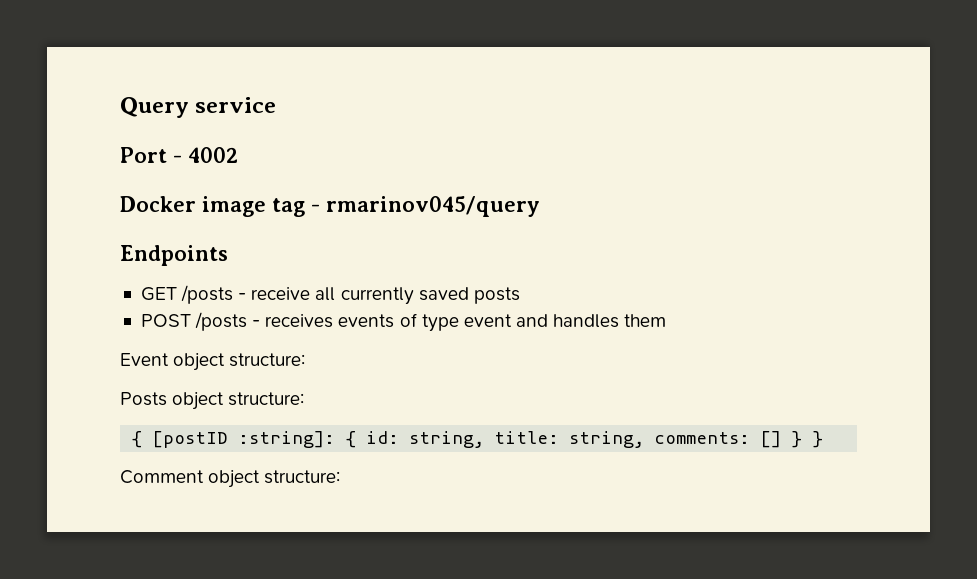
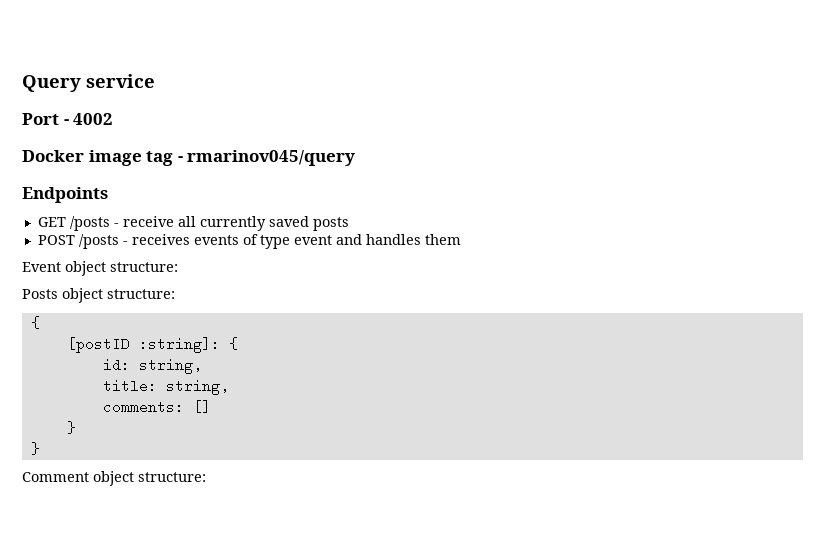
(143, 439) none -> (40, 322) //
(357, 439) none -> (238, 343) //
(485, 439) none -> (202, 366) //
(645, 439) none -> (229, 387) //
[791,431,803,448] } -> [66,421,76,434] // } //

